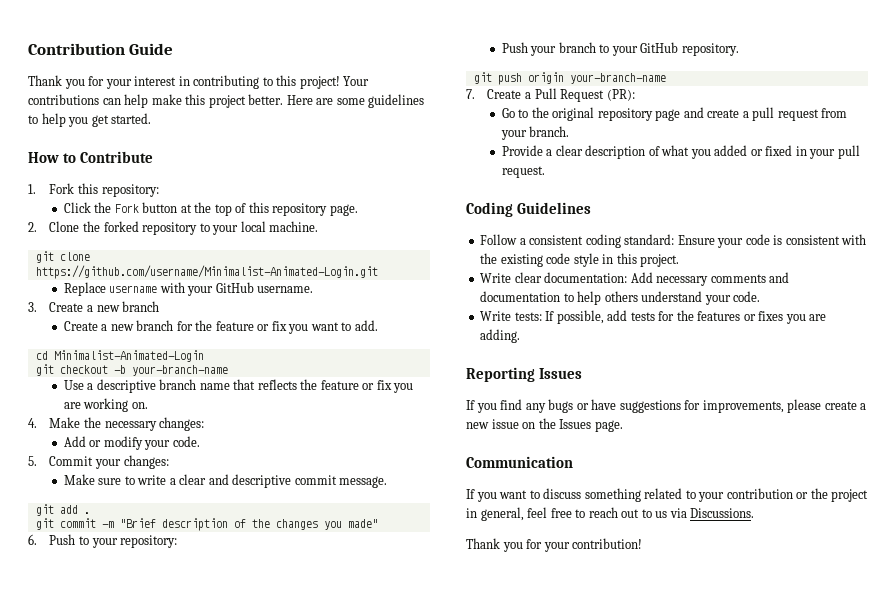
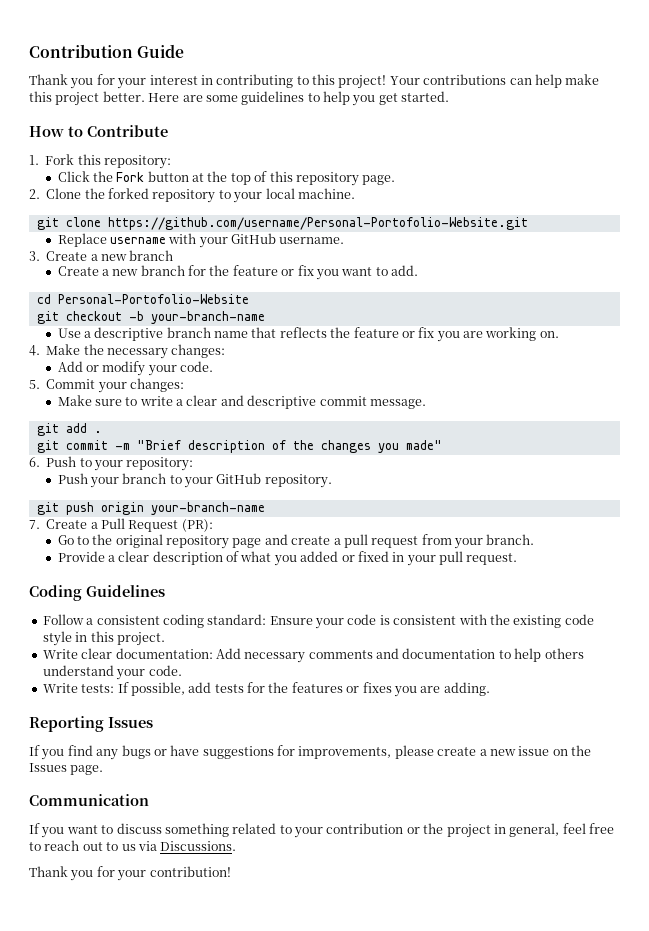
[35,265,378,279] https://github.com/username/Minimalist-Animated-Login.git -> [107,217,528,230] https://github.com/username/Personal-Portofolio-Website.git
[53,350,204,362] Minimalist-Animated-Login -> [57,294,249,304] Personal-Portofolio-Website

